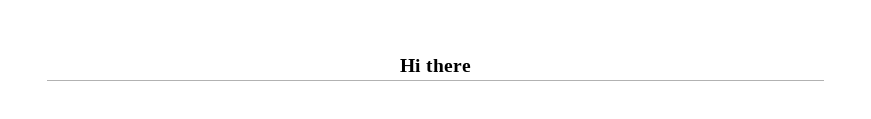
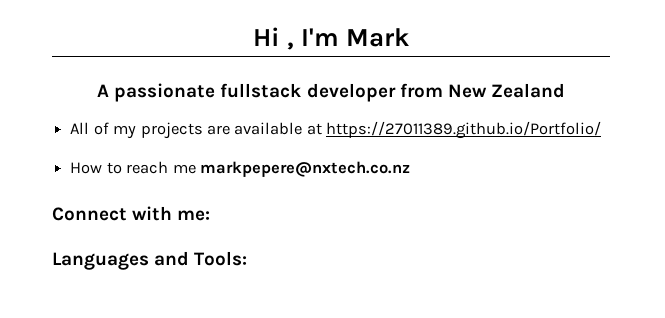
[425,59,471,72] there -> [286,28,410,50] [97,83,565,102] [70,121,602,139] [70,161,410,177] [52,206,211,221] [52,251,248,270] , I'm Mark // A passionate fullstack developer from New Zealand // All of my projects are available at https://27011389.github.io/Portfolio/ // How to reach me markpepere@nxtech.co.nz // Connect with me: // Languages and Tools:

